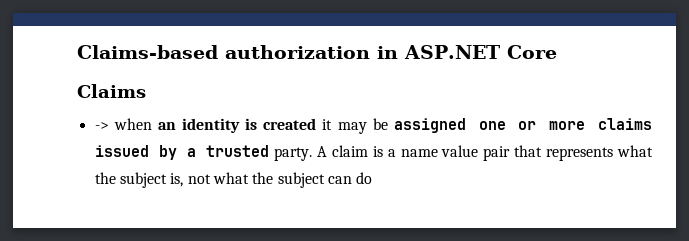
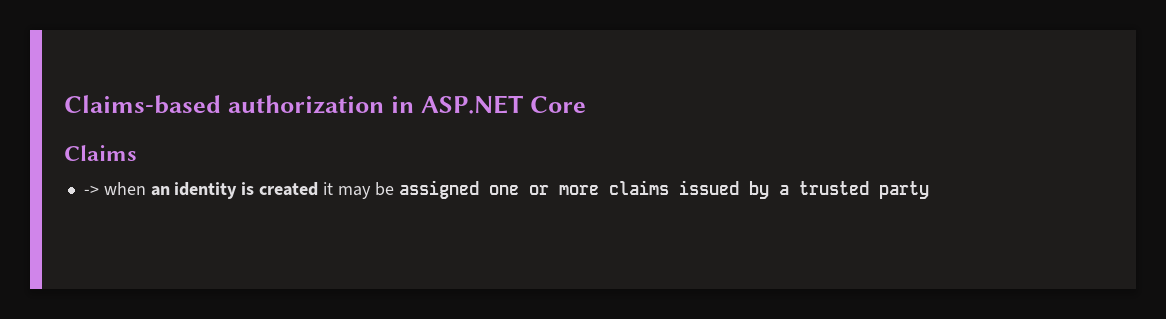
[274,145,653,161] [94,172,373,188] party. A claim is a name value pair that represents what the subject is, not what the subject can do -> [878,181,929,199] party

